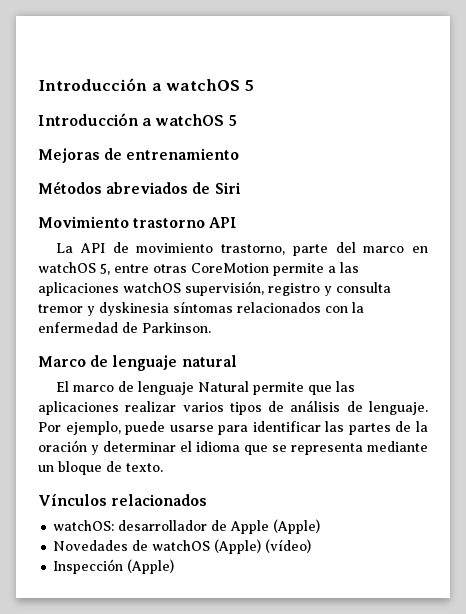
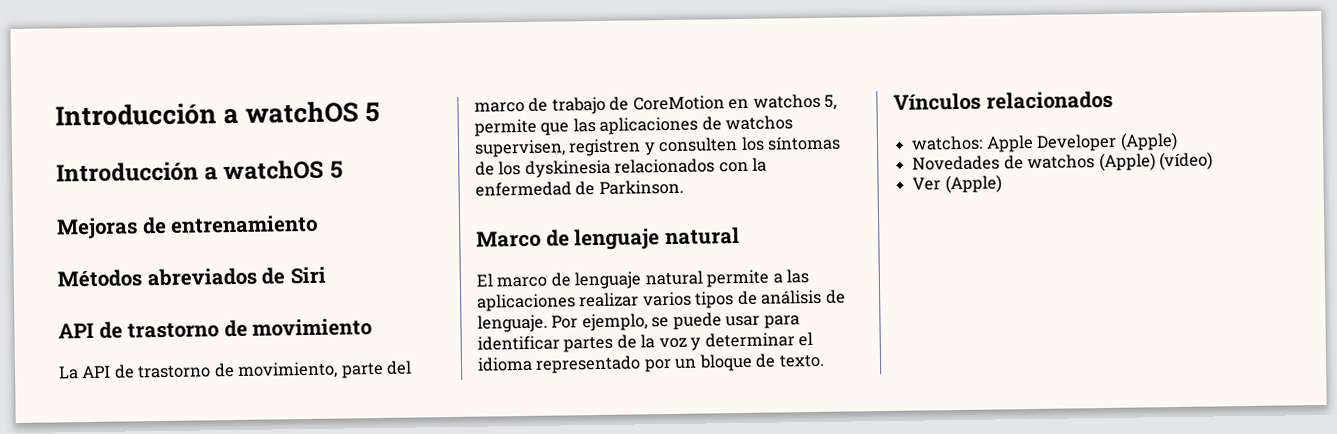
[38,216,238,228] [56,242,429,256] [38,262,359,276] [38,281,391,296] [38,301,233,316] Movimiento trastorno API // La API de movimiento trastorno, parte del marco en watchOS 5, entre otras CoreMotion permite a las aplicaciones watchOS supervisión, registro y consulta tremor y dyskinesia síntomas -> [58,318,373,339] [59,360,413,380] [474,93,838,115] [474,115,794,137] [474,135,842,158] [475,159,611,178] API de trastorno de movimiento // La API de trastorno de movimiento, parte del marco de trabajo de CoreMotion en watchos 5, permite que las aplicaciones de watchos supervisen, registren y consulten los síntomas de los dyskinesia
[198,381,333,395] Natural permite que -> [644,269,783,288] natural permite a
[125,421,214,435] puede usarse -> [651,312,761,330] se puede usar
[325,421,345,432] las -> (560, 343) none
[38,440,87,452] oración -> [658,337,687,349] voz
[244,441,428,455] que se representa mediante -> [535,355,672,374] representado por
[53,520,270,534] watchOS: desarrollador de Apple -> [911,133,1118,153] watchos: Apple Developer
[152,540,211,551] watchOS -> [1027,154,1096,170] watchos
[53,559,124,574] Inspección -> [912,177,942,191] Ver

